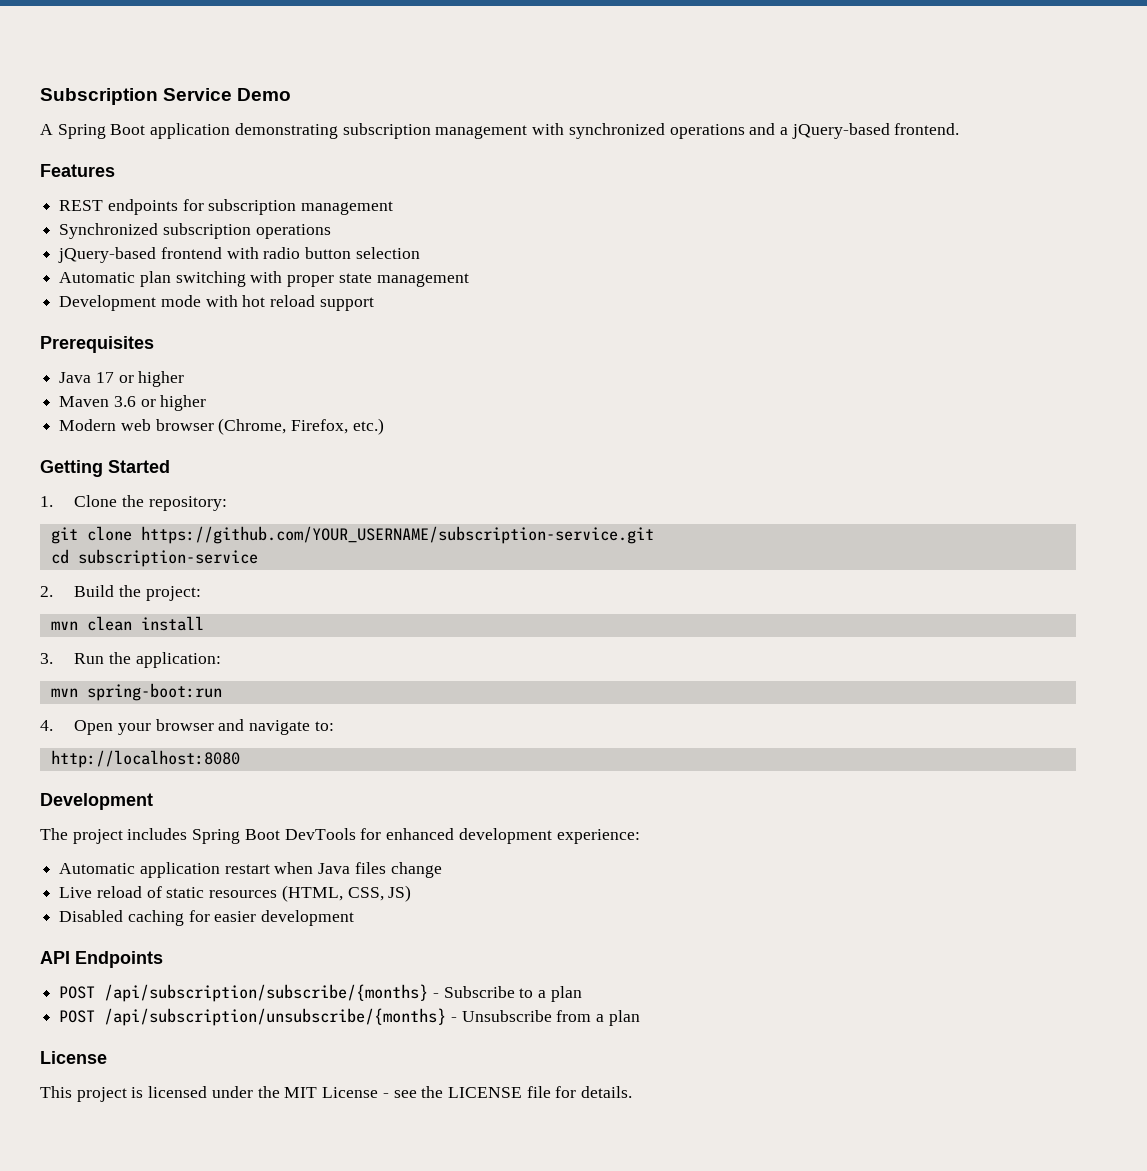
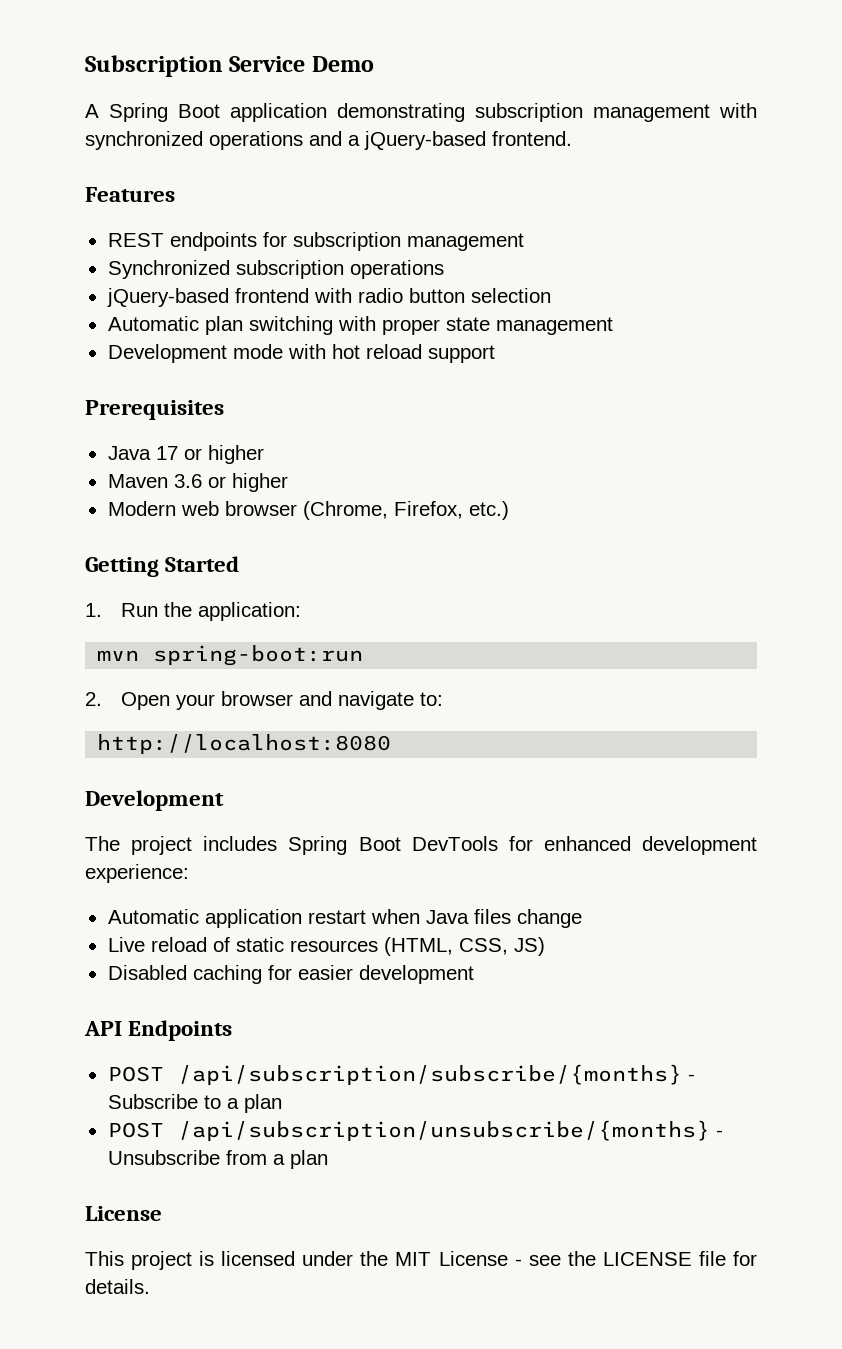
[74,495,227,511] [50,526,654,544] [50,549,258,567] [40,585,201,601] [50,616,204,631] [40,653,53,664] Clone the repository: // git clone https://github.com/YOUR_USERNAME/subscription-service.git // cd subscription-service // 2. Build the project: // mvn clean install // 3. -> (102, 610) none
[40,720,53,731] 4. -> [85,692,102,706] 2.

